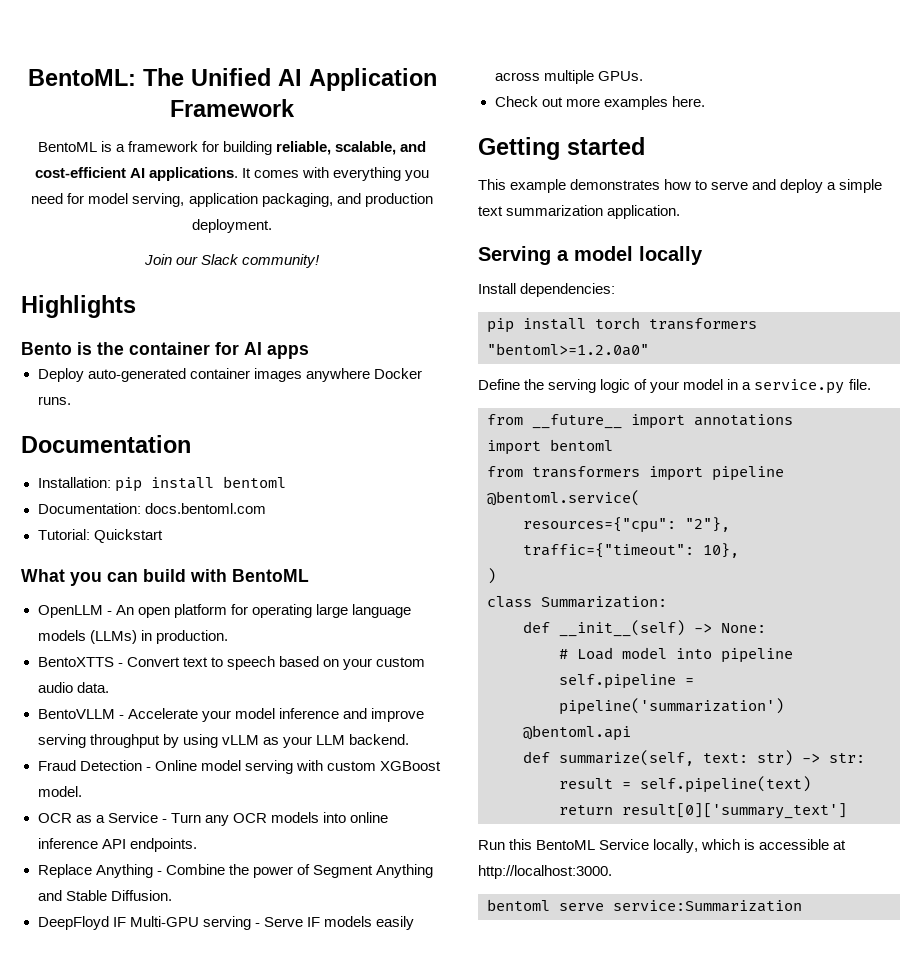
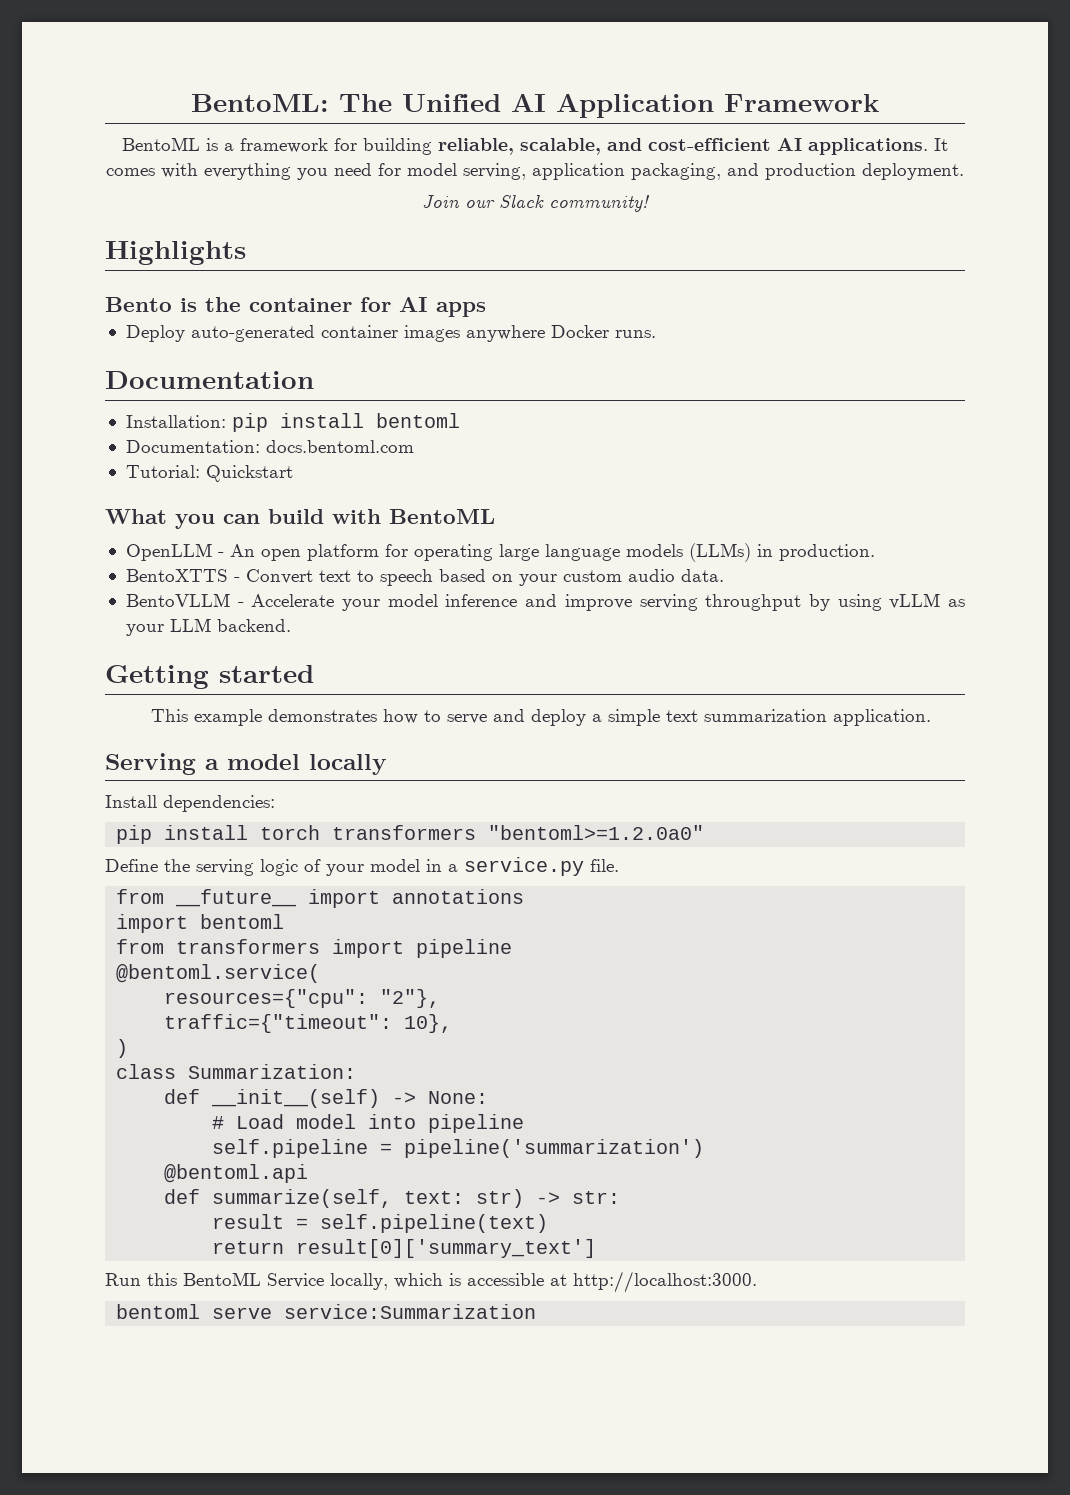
[37,760,441,774] [37,786,82,797] [37,812,389,826] [37,838,197,852] [37,864,433,878] [37,890,172,901] [37,916,414,930] [494,70,643,84] [494,96,705,110] // Fraud Detection - Online model serving with custom XGBoost model. // OCR as a Service - Turn any OCR models into online inference API endpoints. // Replace Anything - Combine the power of Segment Anything and Stable Diffusion. // DeepFloyd IF Multi-GPU serving - Serve IF models easily across multiple GPUs. // Check out more examples here. -> (291, 625) none

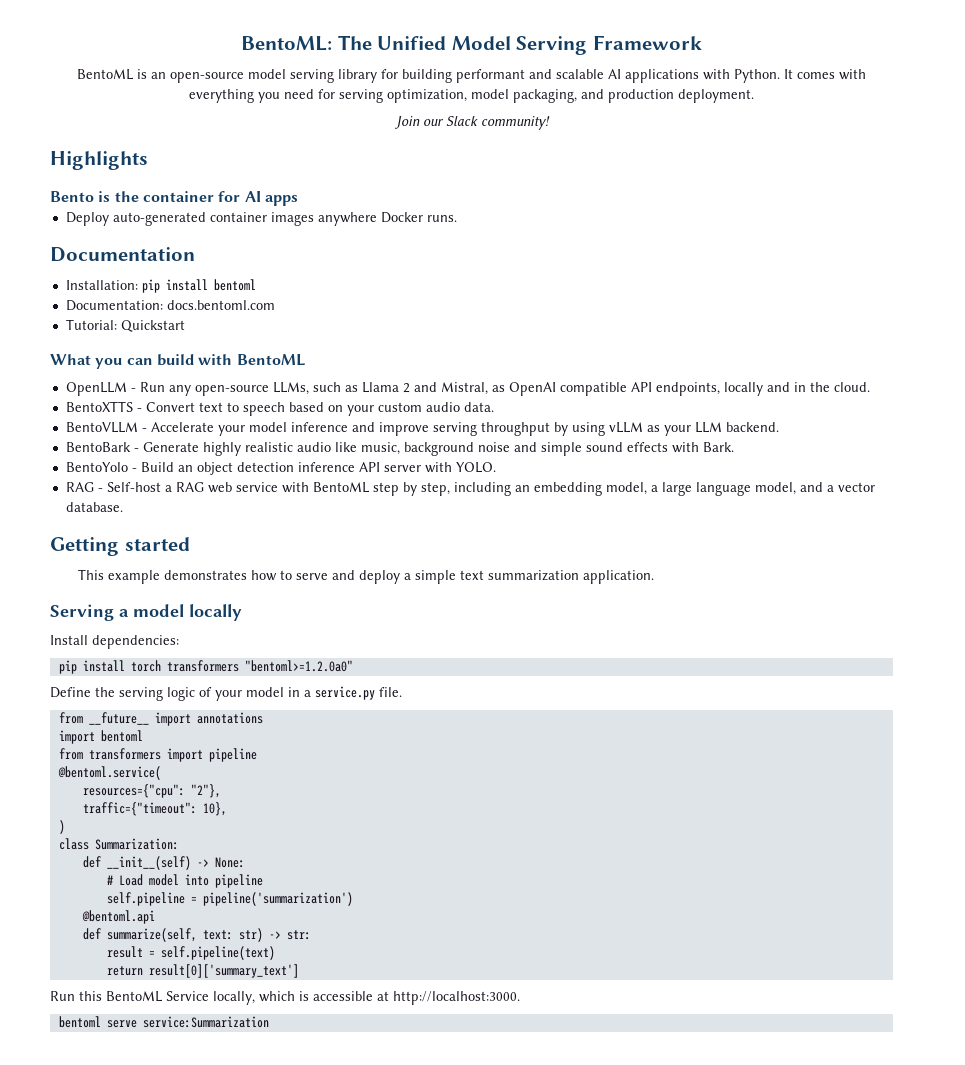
[511,93,714,118] AI Application -> [451,36,588,55] Model Serving
[224,138,928,155] a framework for building reliable, scalable, and cost-efficient AI applications. -> [151,69,780,83] an open-source model serving library for building performant and scalable AI applications with Python.
[407,163,625,180] model serving, application -> [339,89,509,103] serving optimization, model
[229,543,875,562] An open platform for operating large language models (LLMs) in production. -> [139,382,870,396] Run any open-source LLMs, such as Llama 2 and Mistral, as OpenAI compatible API endpoints, locally and in the cloud.
(291, 625) none -> [65,442,734,456] [65,462,496,475] [65,482,875,496] [65,502,123,512] // BentoBark - Generate highly realistic audio like music, background noise and simple sound effects with Bark. // BentoYolo - Build an object detection inference API server with YOLO. // RAG - Self-host a RAG web service with BentoML step by step, including an embedding model, a large language model, and a vector database.

